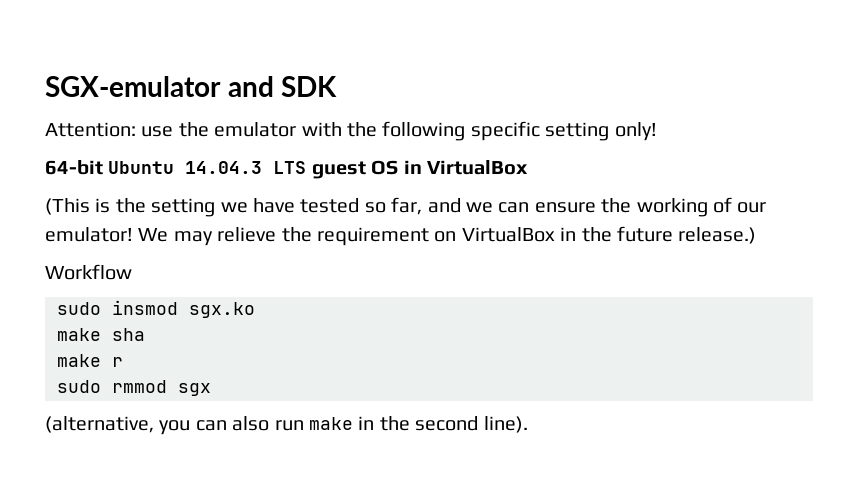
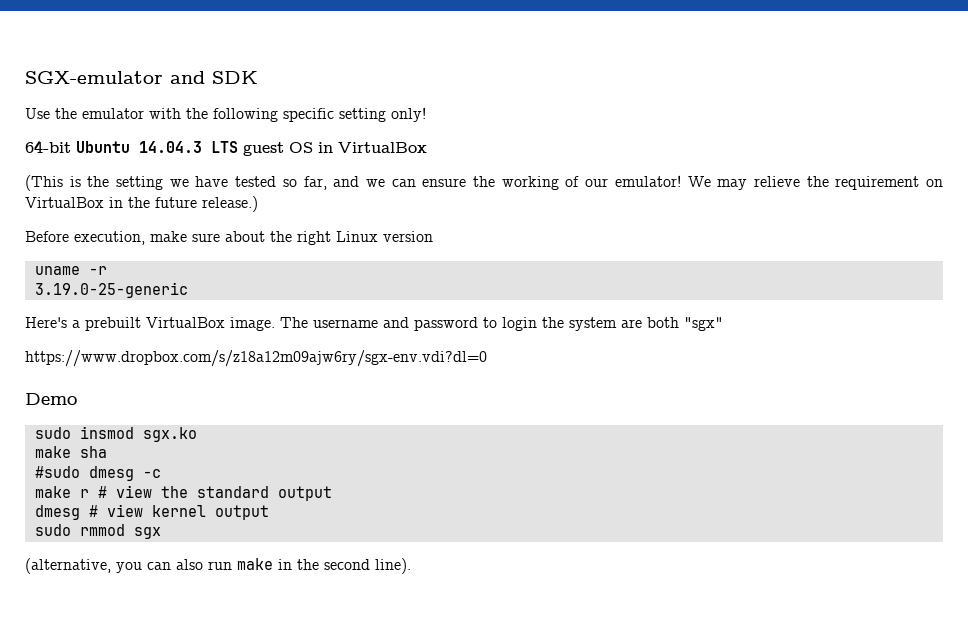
[45,122,174,137] Attention: use -> [25,108,50,119] Use
[45,264,132,280] Workflow -> [25,231,433,245] [34,266,107,275] [34,282,188,298] [25,317,723,331] [25,350,487,367] [25,393,77,405] Before execution, make sure about the right Linux version // uname -r // 3.19.0-25-generic // Here's a prebuilt VirtualBox image. The username and password to login the system are both "sgx" // https://www.dropbox.com/s/z18a12m09ajw6ry/sgx-env.vdi?dl=0 // Demo
(145, 334) none -> [34,466,161,481] // #sudo dmesg -c
(123, 362) none -> [97,485,332,501] [34,504,269,520] # view the standard output // dmesg # view kernel output

